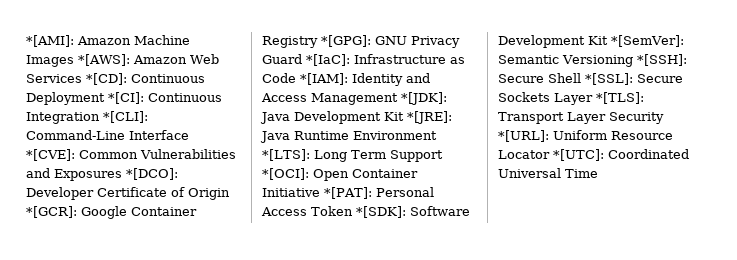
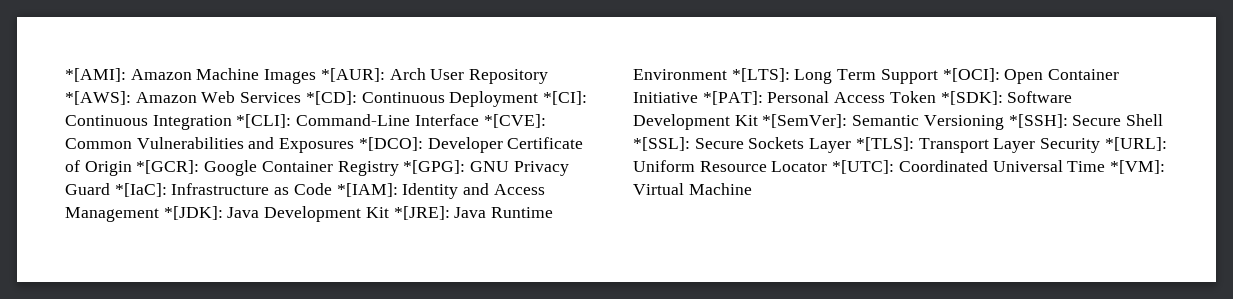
(74, 61) none -> [320,68,549,84] *[AUR]: Arch User Repository
(598, 173) none -> [1110,160,1166,174] [633,183,752,195] *[VM]: Virtual Machine

